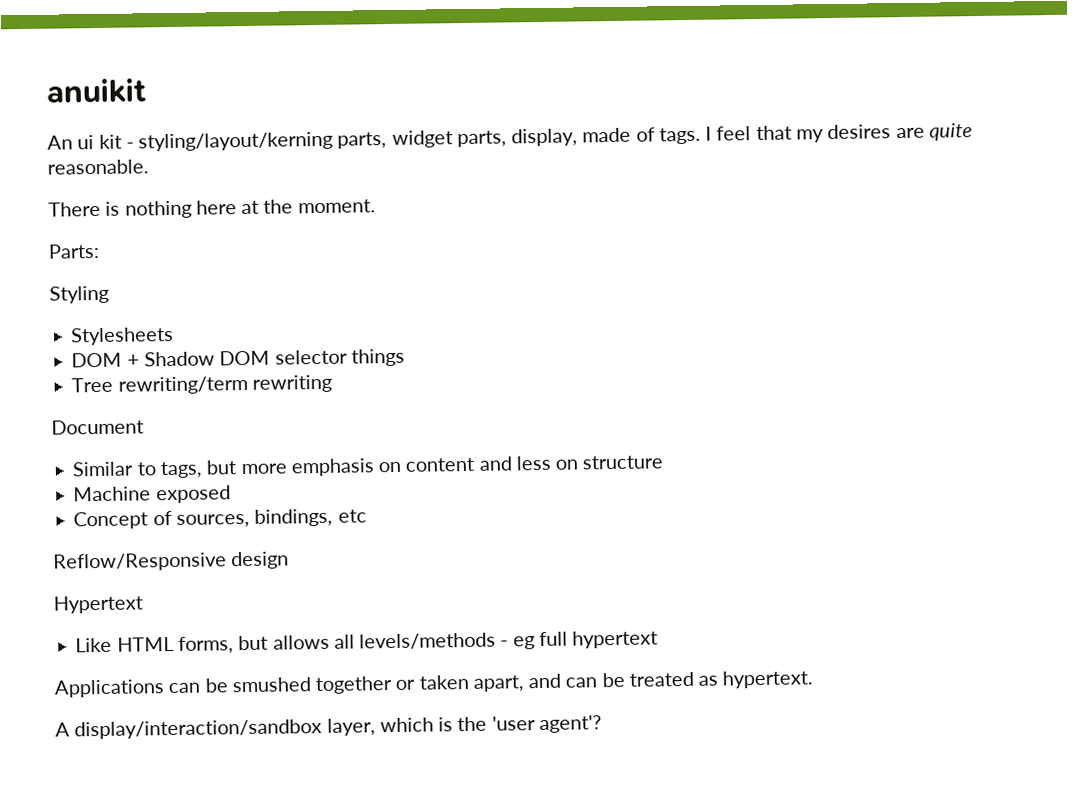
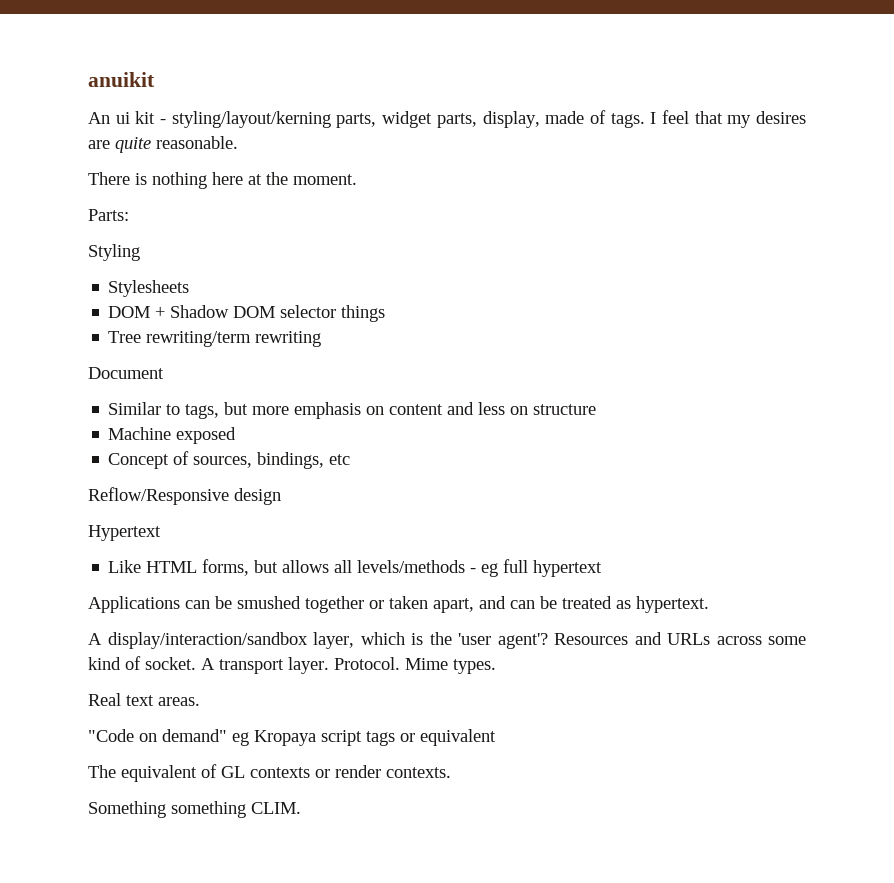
(602, 724) none -> [554,632,806,645] [88,656,496,674] [88,693,200,706] [88,729,496,746] [88,764,451,782] [88,801,301,818] Resources and URLs across some kind of socket. A transport layer. Protocol. Mime types. // Real text areas. // "Code on demand" eg Kropaya script tags or equivalent // The equivalent of GL contexts or render contexts. // Something something CLIM.

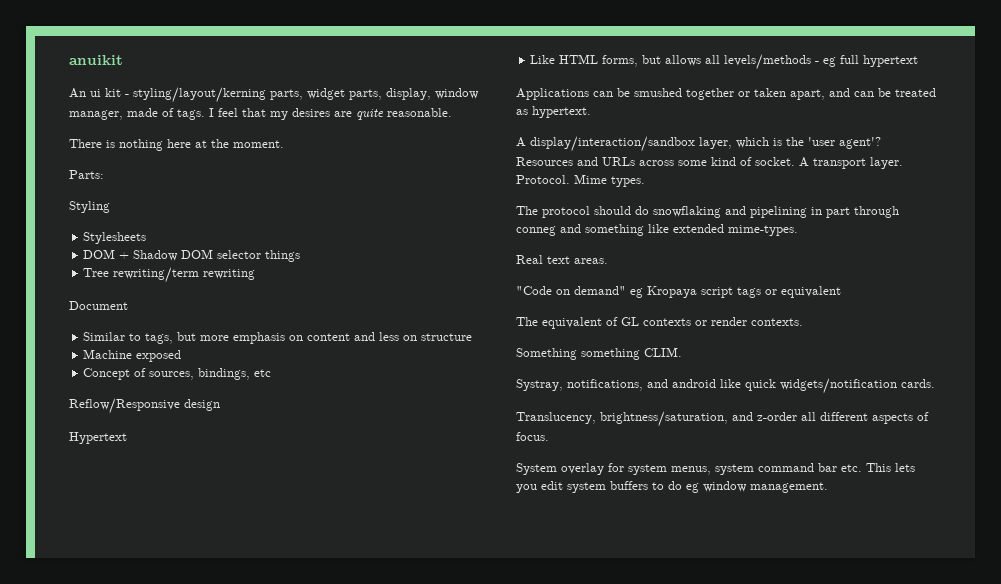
(540, 119) none -> [435,88,479,99] [69,110,123,120] window manager,
(496, 666) none -> [516,206,899,218] [516,224,798,236] // The protocol should do snowflaking and pipelining in part through conneg and something like extended mime-types.
(301, 808) none -> [516,378,935,394] [516,411,929,427] [516,432,549,441] [516,463,915,475] [516,481,828,493] // Systray, notifications, and android like quick widgets/notification cards. // Translucency, brightness/saturation, and z-order all different aspects of focus. // System overlay for system menus, system command bar etc. This lets you edit system buffers to do eg window management.

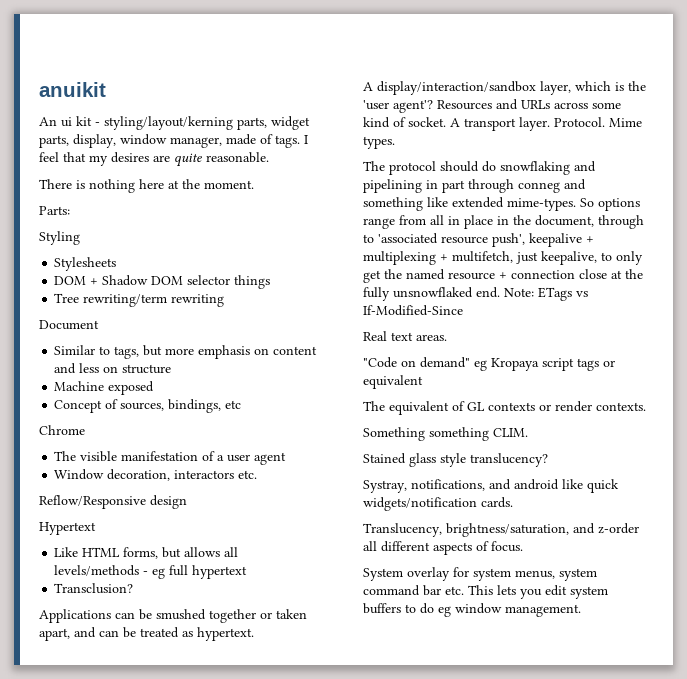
(272, 373) none -> [39,425,85,435] [54,451,287,465] [54,469,258,481] // Chrome // The visible manifestation of a user agent // Window decoration, interactors etc.
(919, 61) none -> [54,583,134,594] // Transclusion?
(798, 230) none -> [580,198,640,211] [363,215,644,229] [363,233,594,247] [363,251,643,265] [363,269,643,283] [363,287,588,301] [363,305,463,316] So options range from all in place in the document, through to 'associated resource push', keepalive + multiplexing + multifetch, just keepalive, to only get the named resource + connection close at the fully unsnowflaked end. Note: ETags vs If-Modified-Since
(682, 352) none -> [363,453,548,467] // Stained glass style translucency?

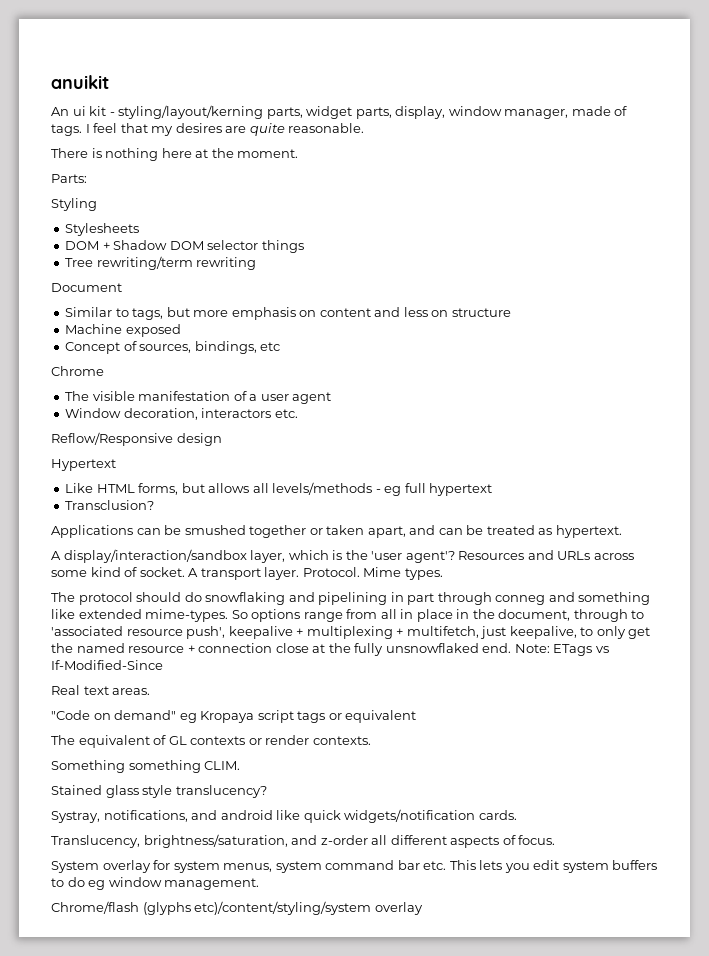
(581, 610) none -> [51,901,423,915] // Chrome/flash (glyphs etc)/content/styling/system overlay

